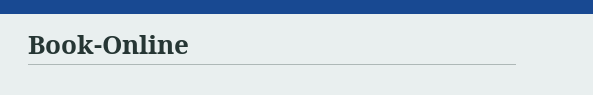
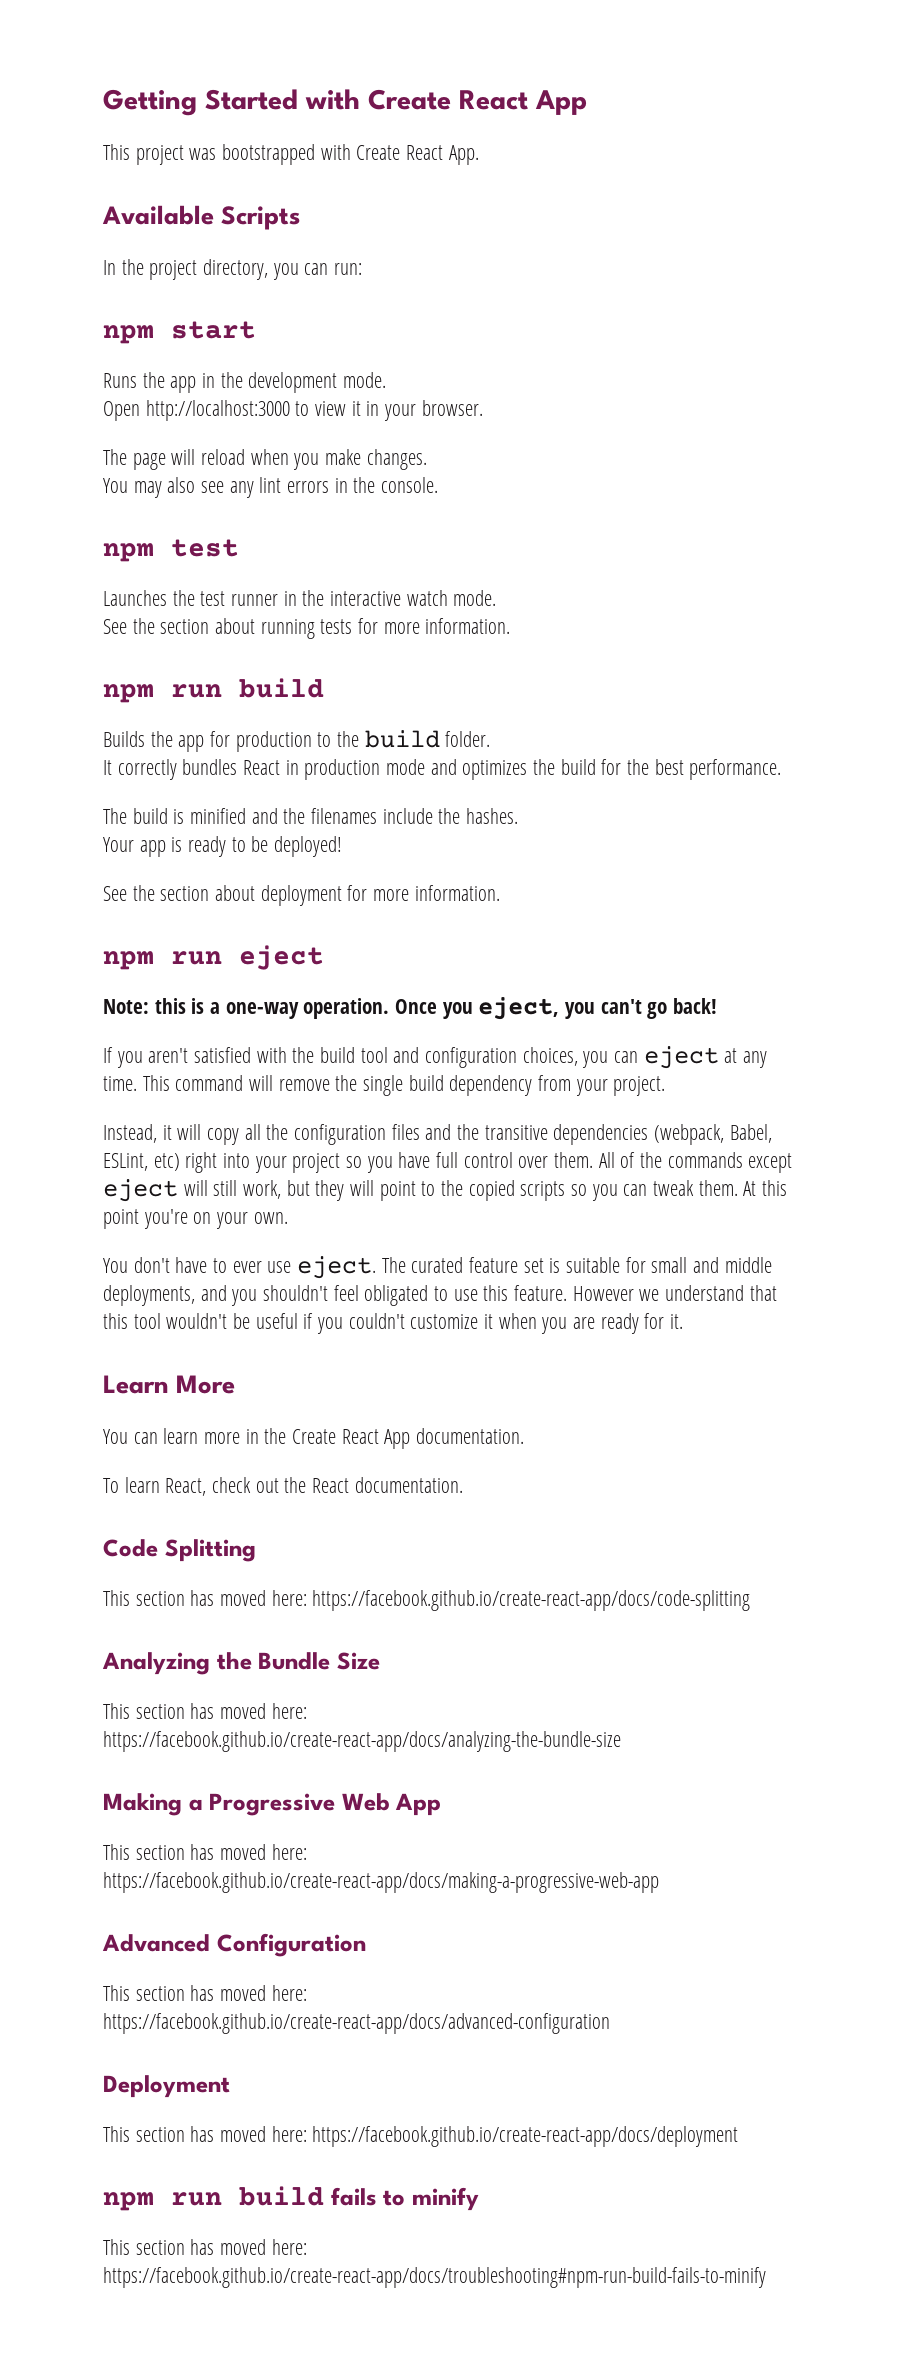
[28,35,189,54] Book-Online -> [103,89,587,116] [103,144,479,165] [102,205,301,230] [103,259,363,280] [103,321,256,344] [103,372,387,393] [103,400,483,421] [103,449,427,470] [103,477,439,498] [103,539,239,562] [103,590,497,606] [103,618,511,639] [103,678,324,703] [103,730,491,752] [103,759,782,780] [103,808,519,824] [103,836,343,857] [103,885,500,906] [103,945,324,970] [103,997,718,1020] [103,1046,768,1069] [103,1075,666,1096] [103,1124,772,1145] [103,1152,793,1173] [103,1179,788,1202] [103,1209,288,1229] [103,1256,772,1279] [103,1285,777,1306] [103,1313,684,1334] [103,1375,236,1394] [103,1428,525,1449] [103,1477,463,1496] [103,1539,256,1562] [103,1590,751,1611] [102,1652,380,1675] [103,1703,307,1719] [103,1731,621,1752] [103,1793,442,1816] [103,1844,307,1860] [103,1872,659,1893] [102,1933,366,1957] [103,1985,307,2001] [103,2013,610,2034] [103,2075,230,2098] [103,2126,739,2147] [103,2186,479,2211] [103,2239,307,2255] [103,2267,766,2288] Getting Started with Create React App // This project was bootstrapped with Create React App. // Available Scripts // In the project directory, you can run: // npm start // Runs the app in the development mode. // Open http://localhost:3000 to view it in your browser. // The page will reload when you make changes. // You may also see any lint errors in the console. // npm test // Launches the test runner in the interactive watch mode. // See the section about running tests for more information. // npm run build // Builds the app for production to the build folder. // It correctly bundles React in production mode and optimizes the build for the best performance. // The build is minified and the filenames include the hashes. // Your app is ready to be deployed! // See the section about deployment for more information. // npm run eject // Note: this is a one-way operation. Once you eject, you can't go back! // If you aren't satisfied with the build tool and configuration choices, you can eject at any time. This command will remove the single build dependency from your project. // Instead, it will copy all the configuration files and the transitive dependencies (webpack, Babel, ESLint, etc) right into your project so you have full control over them. All of the commands except eject will still work, but they will point to the copied scripts so you can tweak them. At this point you're on your own. // You don't have to ever use eject. The curated feature set is suitable for small and middle deployments, and you shouldn't feel obligated to use this feature. However we understand that this tool wouldn't be useful if you couldn't customize it when you are ready for it. // Learn More // You can learn more in the Create React App documentation. // To learn React, check out the React documentation. // Code Splitting // This section has moved here: https://facebook.github.io/create-react-app/docs/code-splitting // Analyzing the Bundle Size // This section has moved here: https://facebook.github.io/create-react-app/docs/analyzing-the-bundle-size // Making a Progressive Web App // This section has moved here: https://facebook.github.io/create-react-app/docs/making-a-progressive-web-app // Advanced Configuration // This section has moved here: https://facebook.github.io/create-react-app/docs/advanced-configuration // Deployment // This section has moved here: https://facebook.github.io/create-react-app/docs/deployment // npm run build fails to minify // This section has moved here: https://facebook.github.io/create-react-app/docs/troubleshooting#npm-run-build-fails-to-minify

